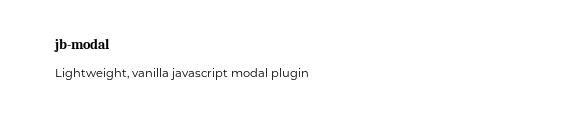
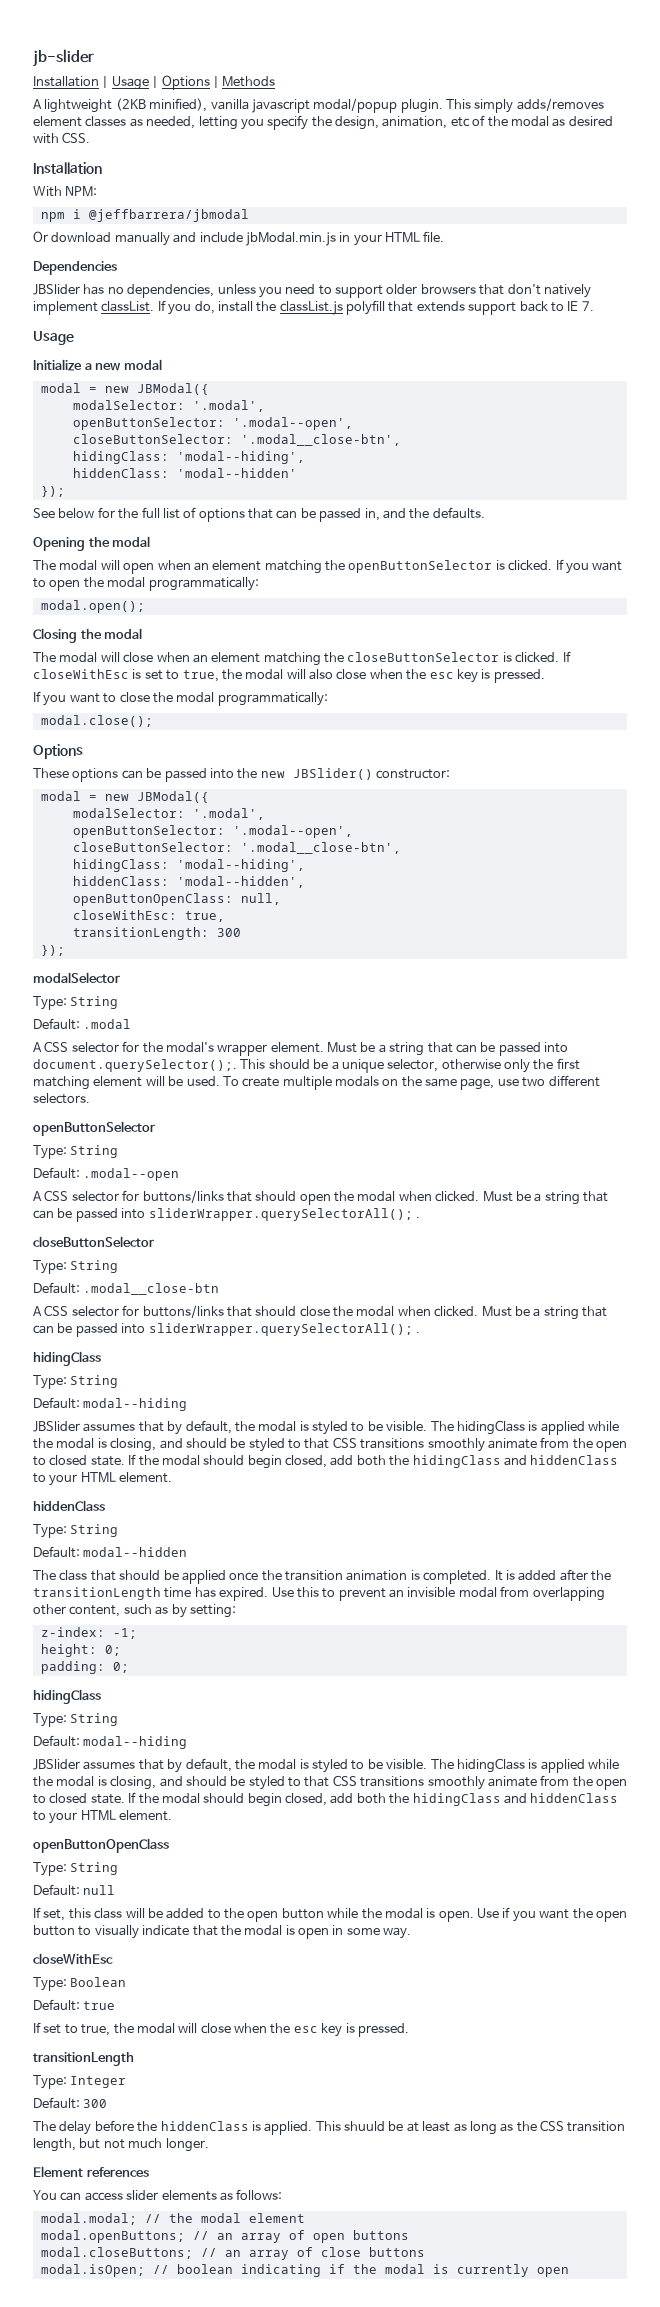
[54,38,110,52] [55,68,310,80] jb-modal // Lightweight, vanilla javascript modal plugin -> [33,49,94,67] [33,75,276,90] [33,98,604,113] [33,115,613,130] [33,132,91,144] [33,162,102,174] [33,186,98,197] [40,209,249,222] [33,231,445,246] [33,261,117,275] [33,284,591,298] [33,300,594,315] [33,331,74,345] [33,359,162,371] [40,383,209,395] [72,400,265,412] [72,417,353,430] [72,434,401,446] [72,451,305,464] [72,468,297,478] [40,486,65,497] [33,507,485,522] [33,536,151,551] [33,559,623,574] [33,577,259,591] [40,600,145,613] [33,628,143,643] [33,651,571,666] [33,669,545,683] [33,691,328,706] [40,715,153,727] [33,744,83,759] [33,768,450,782] [40,791,209,803] [72,808,265,820] [72,825,353,838] [72,842,401,854] [72,859,305,872] [72,876,305,888] [72,893,281,906] [72,910,225,922] [72,927,241,940] [40,945,65,956] [33,972,120,983] [33,996,119,1010] [33,1018,132,1030] [33,1041,568,1056] [33,1058,580,1073] [33,1075,600,1090] [33,1093,90,1104] [33,1121,155,1136] [33,1145,119,1159] [33,1167,180,1181] [33,1190,608,1205] [33,1208,420,1222] [33,1236,154,1247] [33,1260,119,1274] [33,1282,220,1295] [33,1305,607,1320] [33,1323,420,1337] [33,1351,101,1366] [33,1375,119,1389] [33,1397,188,1411] [33,1420,619,1435] [33,1437,627,1452] [33,1454,619,1469] [33,1472,173,1486] [33,1500,105,1511] [33,1524,119,1538] [33,1546,188,1558] [33,1569,611,1584] [33,1586,605,1601] [33,1604,236,1618] [40,1627,137,1639] [40,1644,121,1657] [40,1661,129,1674] [33,1689,101,1704] [33,1713,119,1727] [33,1735,188,1749] [33,1758,619,1773] [33,1775,627,1790] [33,1792,619,1807] [33,1810,173,1824] [33,1838,169,1853] [33,1862,119,1876] [33,1884,116,1896] [33,1907,627,1922] [33,1925,412,1939] [33,1953,113,1965] [33,1977,127,1991] [33,1999,116,2011] [33,2022,409,2037] [33,2052,134,2066] [33,2075,127,2089] [33,2097,108,2109] [33,2120,626,2135] [33,2138,209,2152] [33,2166,149,2177] [33,2189,283,2201] [40,2213,305,2225] [40,2230,409,2243] [40,2247,425,2260] [40,2264,569,2277] jb-slider // Installation | Usage | Options | Methods // A lightweight (2KB minified), vanilla javascript modal/popup plugin. This simply adds/removes element classes as needed, letting you specify the design, animation, etc of the modal as desired with CSS. // Installation // With NPM: // npm i @jeffbarrera/jbmodal // Or download manually and include jbModal.min.js in your HTML file. // Dependencies // JBSlider has no dependencies, unless you need to support older browsers that don't natively implement classList. If you do, install the classList.js polyfill that extends support back to IE 7. // Usage // Initialize a new modal // modal = new JBModal({ // modalSelector: '.modal', // openButtonSelector: '.modal--open', // closeButtonSelector: '.modal__close-btn', // hidingClass: 'modal--hiding', // hiddenClass: 'modal--hidden' // }); // See below for the full list of options that can be passed in, and the defaults. // Opening the modal // The modal will open when an element matching the openButtonSelector is clicked. If you want to open the modal programmatically: // modal.open(); // Closing the modal // The modal will close when an element matching the closeButtonSelector is clicked. If closeWithEsc is set to true, the modal will also close when the esc key is pressed. // If you want to close the modal programmatically: // modal.close(); // Options // These options can be passed into the new JBSlider() constructor: // modal = new JBModal({ // modalSelector: '.modal', // openButtonSelector: '.modal--open', // closeButtonSelector: '.modal__close-btn', // hidingClass: 'modal--hiding', // hiddenClass: 'modal--hidden', // openButtonOpenClass: null, // closeWithEsc: true, // transitionLength: 300 // }); // modalSelector // Type: String // Default: .modal // A CSS selector for the modal's wrapper element. Must be a string that can be passed into document.querySelector();. This should be a unique selector, otherwise only the first matching element will be used. To create multiple modals on the same page, use two different selectors. // openButtonSelector // Type: String // Default: .modal--open // A CSS selector for buttons/links that should open the modal when clicked. Must be a string that can be passed into sliderWrapper.querySelectorAll(); . // closeButtonSelector // Type: String // Default: .modal__close-btn // A CSS selector for buttons/links that should close the modal when clicked. Must be a string that can be passed into sliderWrapper.querySelectorAll(); . // hidingClass // Type: String // Default: modal--hiding // JBSlider assumes that by default, the modal is styled to be visible. The hidingClass is applied while the modal is closing, and should be styled to that CSS transitions smoothly animate from the open to closed state. If the modal should begin closed, add both the hidingClass and hiddenClass to your HTML element. // hiddenClass // Type: String // Default: modal--hidden // The class that should be applied once the transition animation is completed. It is added after the transitionLength time has expired. Use this to prevent an invisible modal from overlapping other content, such as by setting: // z-index: -1; // height: 0; // padding: 0; // hidingClass // Type: String // Default: modal--hiding // JBSlider assumes that by default, the modal is styled to be visible. The hidingClass is applied while the modal is closing, and should be styled to that CSS transitions smoothly animate from the open to closed state. If the modal should begin closed, add both the hidingClass and hiddenClass to your HTML element. // openButtonOpenClass // Type: String // Default: null // If set, this class will be added to the open button while the modal is open. Use if you want the open button to visually indicate that the modal is open in some way. // closeWithEsc // Type: Boolean // Default: true // If set to true, the modal will close when the esc key is pressed. // transitionLength // Type: Integer // Default: 300 // The delay before the hiddenClass is applied. This shuuld be at least as long as the CSS transition length, but not much longer. // Element references // You can access slider elements as follows: // modal.modal; // the modal element // modal.openButtons; // an array of open buttons // modal.closeButtons; // an array of close buttons // modal.isOpen; // boolean indicating if the modal is currently open

